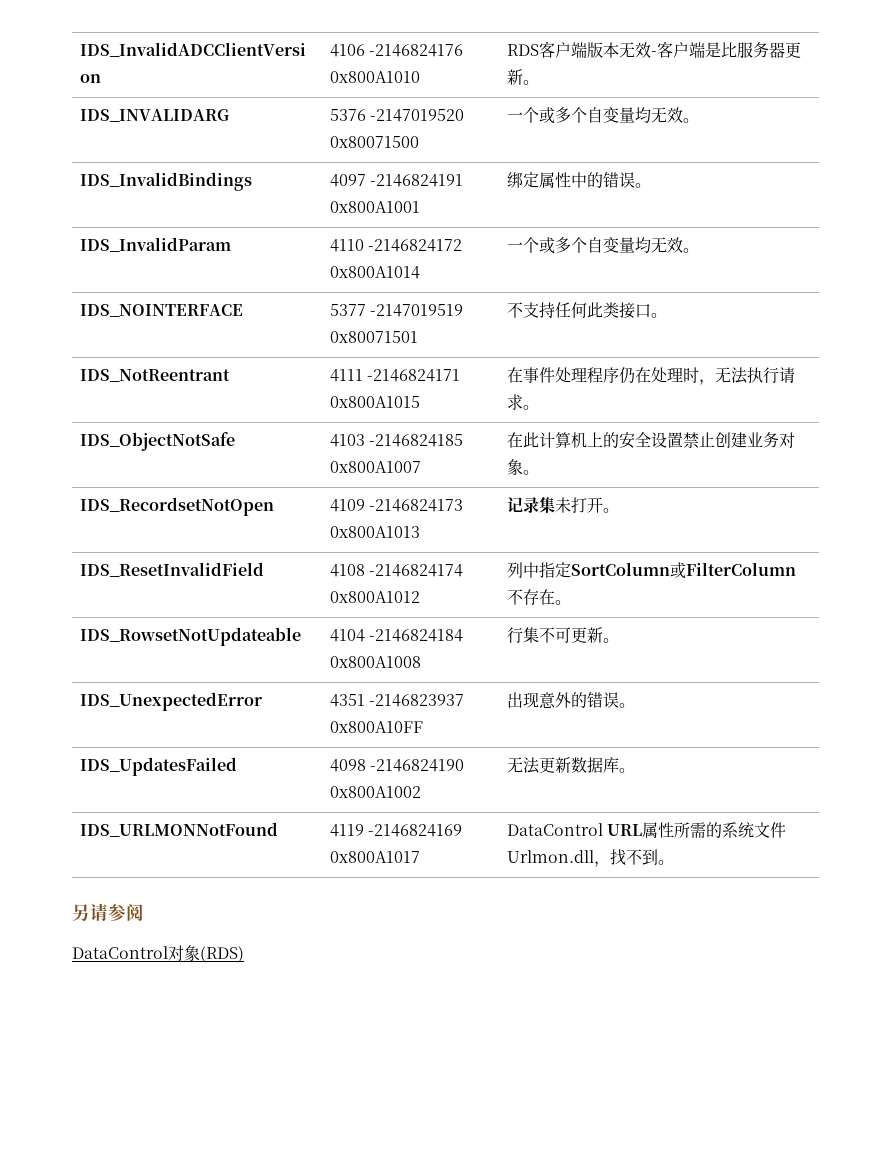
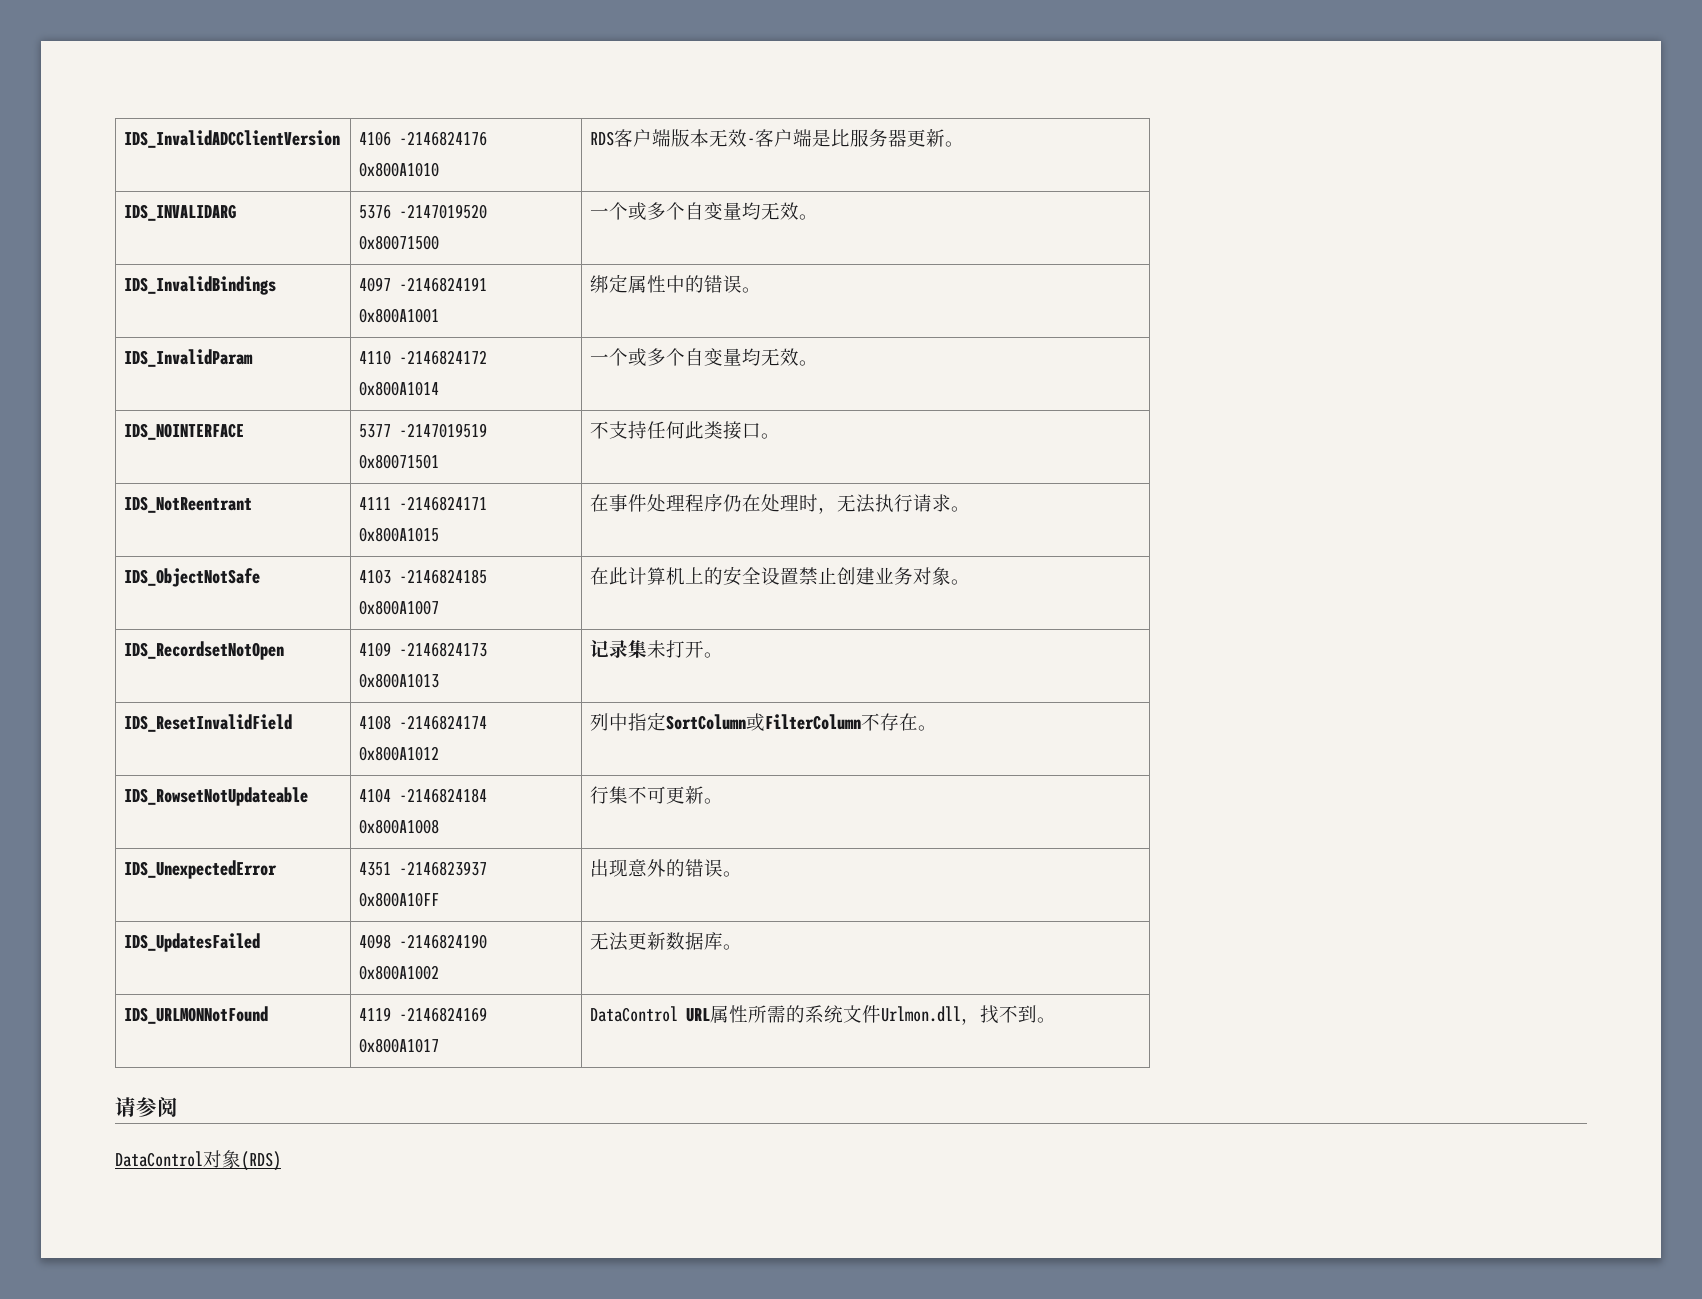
[72,904,90,921] 另 -> (1057, 1020) none

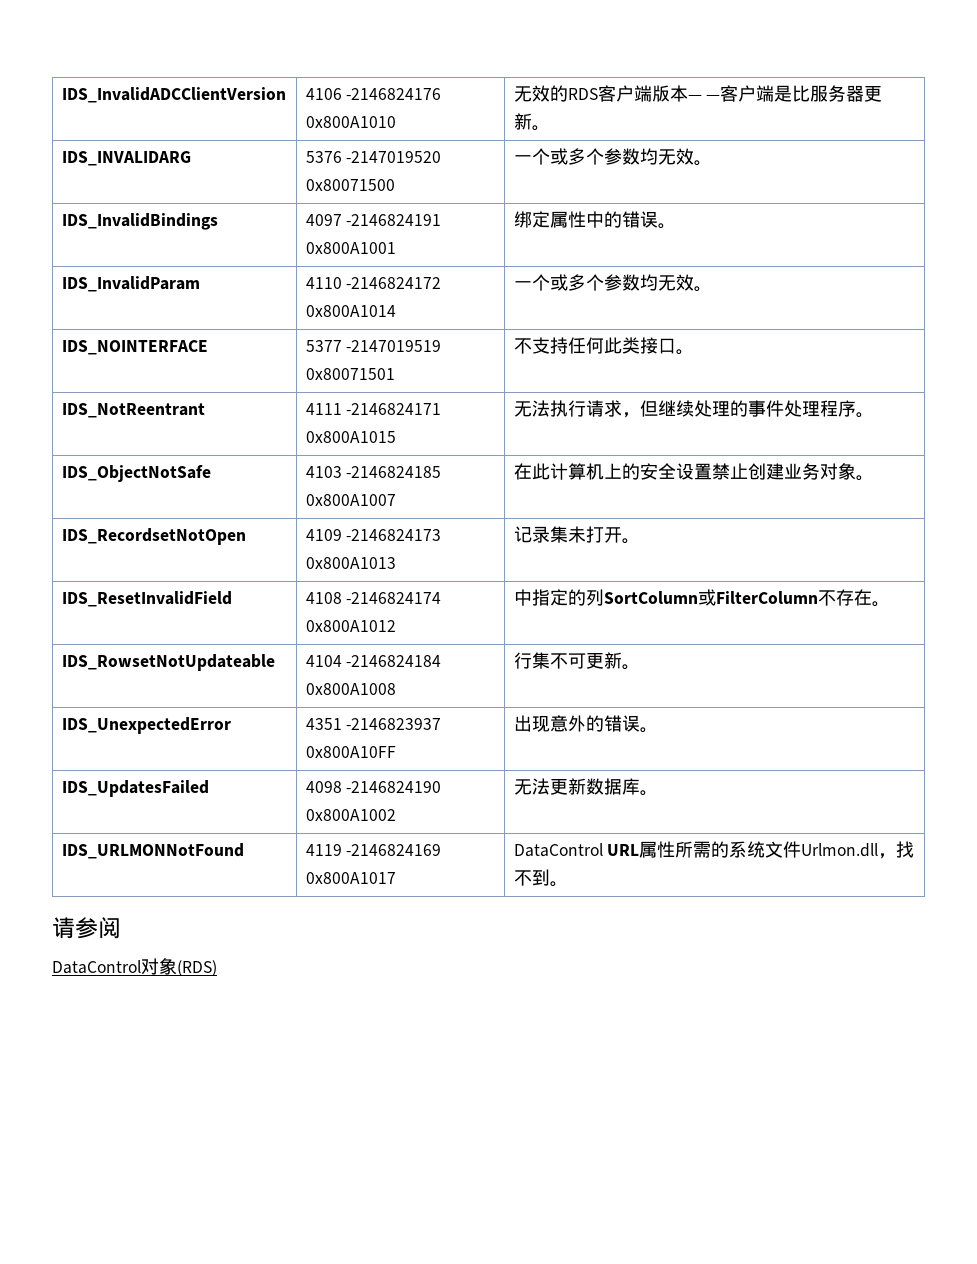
(440, 169) none -> [513,85,568,102] 无效的
[709,129,756,147] 无效- -> [687,95,721,100] — —
[685,202,743,220] 自变量 -> [603,148,640,165] 参数
[685,348,743,366] 自变量 -> [603,274,640,291] 参数
[590,494,952,514] 在事件处理程序仍在处理时，无法执行请求 -> [513,400,856,418] 无法执行请求，但继续处理的事件处理程序
[590,712,667,731] 列中指定 -> [513,589,604,606] 中指定的列

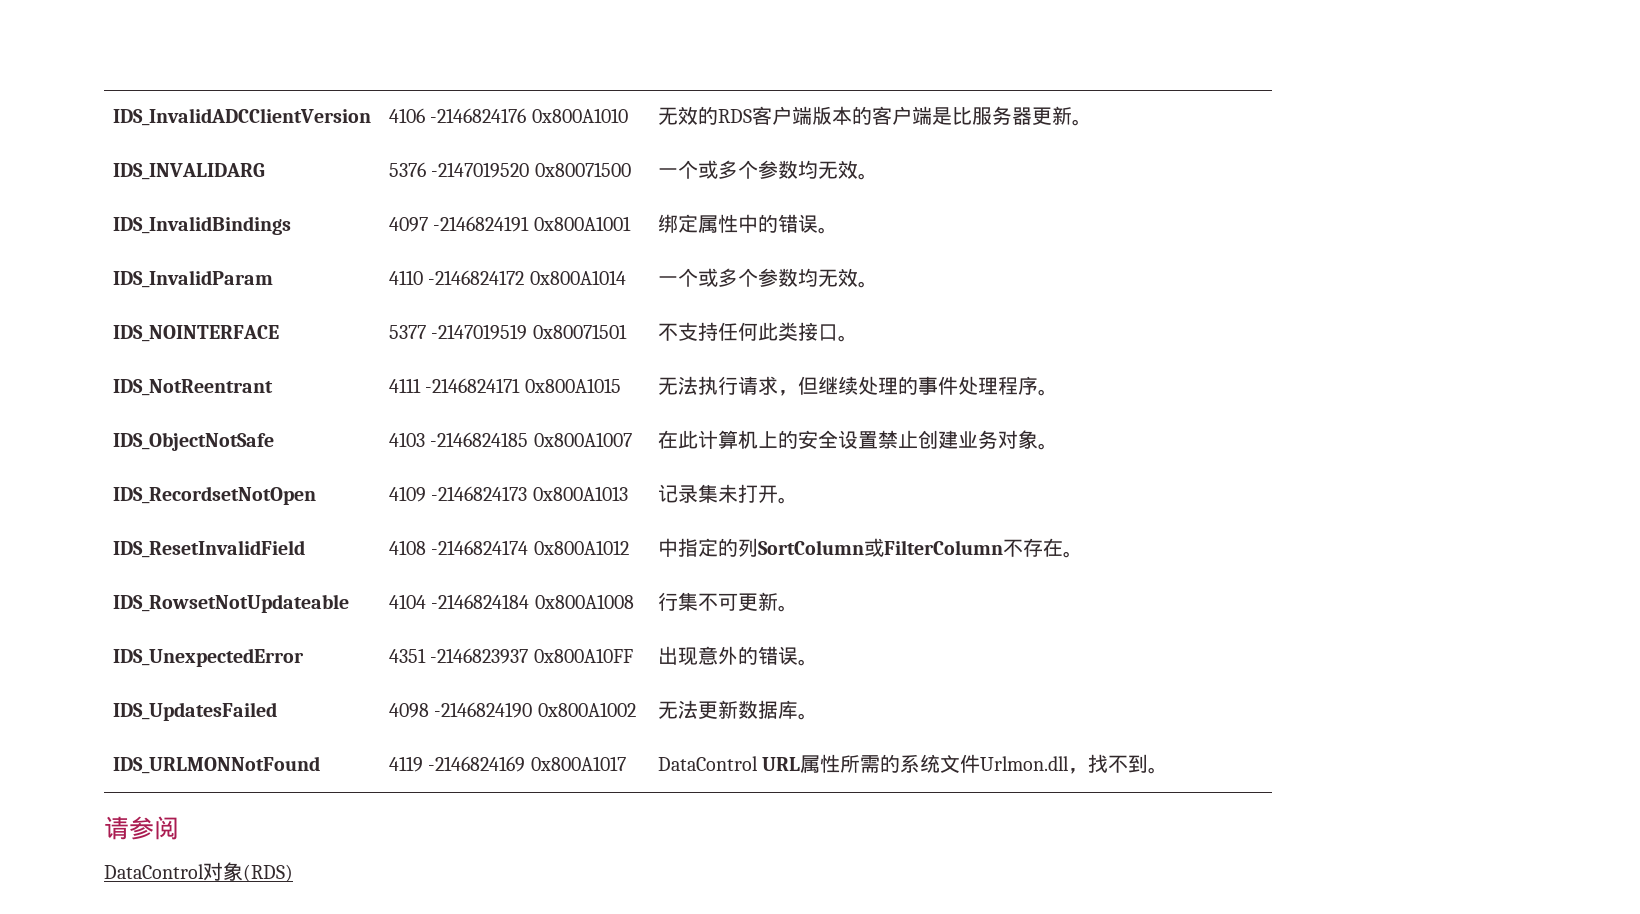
[687,95,721,100] — — -> [851,106,872,125] 的

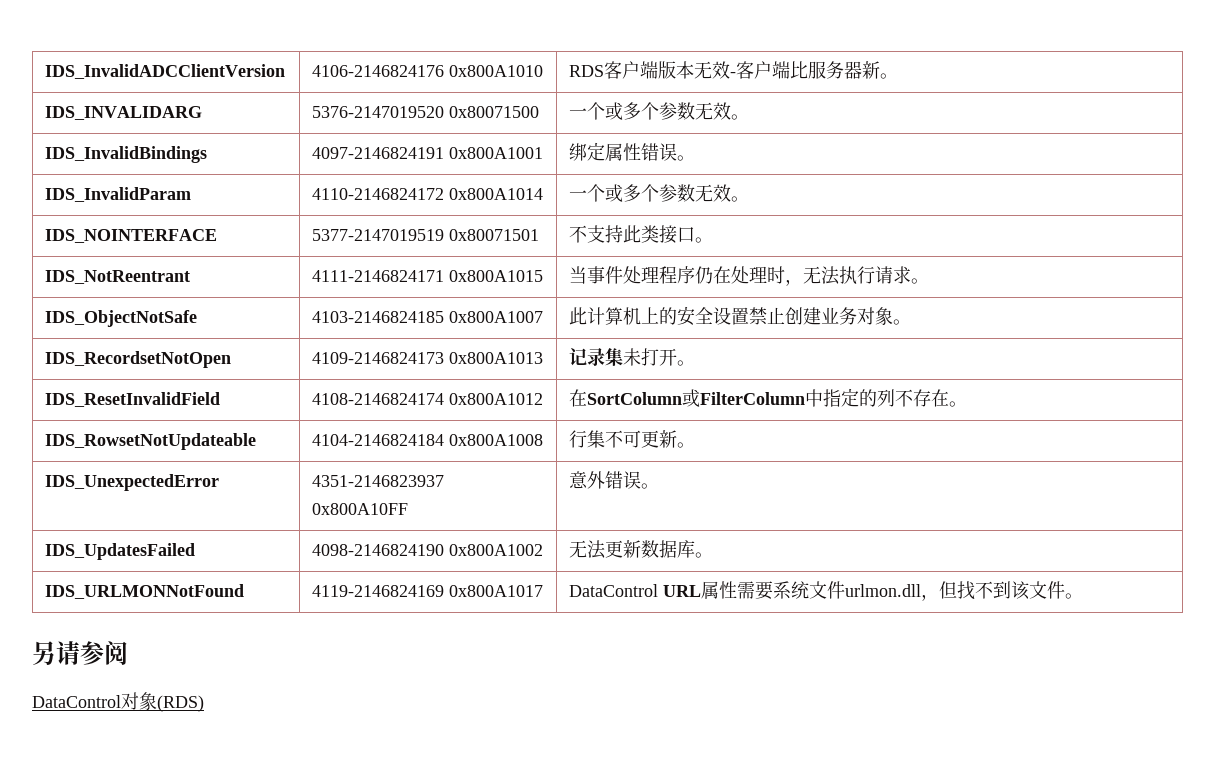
[388,108,527,123] 4106 -2146824176 -> [312,65,445,77] 4106-2146824176
[657,106,718,125] 无效的 -> (544, 71) none
[851,106,952,125] 的客户端是 -> [694,61,791,79] 无效-客户端
[1031,107,1052,125] 更 -> (863, 70) none
[388,162,530,178] 5376 -2147019520 -> [312,106,445,118] 5376-2147019520
[797,160,818,179] 均 -> (696, 111) none
[388,216,530,232] 4097 -2146824191 -> [312,147,445,159] 4097-2146824191
[737,214,778,233] 中的 -> (642, 152) none
[388,270,525,285] 4110 -2146824172 -> [312,188,445,200] 4110-2146824172
[797,268,818,287] 均 -> (696, 193) none
[388,324,528,340] 5377 -2147019519 -> [312,229,445,241] 5377-2147019519
[717,322,758,341] 任何 -> (624, 234) none
[388,378,521,393] 4111 -2146824171 -> [312,270,445,282] 4111-2146824171
[657,376,1038,396] 无法执行请求，但继续处理的事件处理程序 -> [569,266,912,286] 当事件处理程序仍在处理时，无法执行请求
[388,432,529,447] 4103 -2146824185 -> [312,311,445,323] 4103-2146824185
[657,430,678,449] 在 -> (544, 317) none
[388,486,528,502] 4109 -2146824173 -> [312,352,445,364] 4109-2146824173
[388,540,529,555] 4108 -2146824174 -> [312,393,445,405] 4108-2146824174
[657,538,1003,557] 中指定的列SortColumn或FilterColumn -> [569,388,896,407] 在SortColumn或FilterColumn中指定的列
[388,594,530,609] 4104 -2146824184 -> [312,434,445,446] 4104-2146824184
[388,648,529,664] 4351 -2146823937 -> [312,475,445,487] 4351-2146823937
[657,646,758,666] 出现意外的 -> [569,471,606,489] 意外
[388,702,533,718] 4098 -2146824190 -> [312,544,445,556] 4098-2146824190
[388,756,526,772] 4119 -2146824169 -> [312,585,445,597] 4119-2146824169
[840,754,901,773] 所需的 -> [737,581,774,600] 需要
[980,754,1169,774] Urlmon.dll，找不到。 // -> [845,581,1084,601] [32,641,56,665] urlmon.dll，但找不到该文件。 // 另

